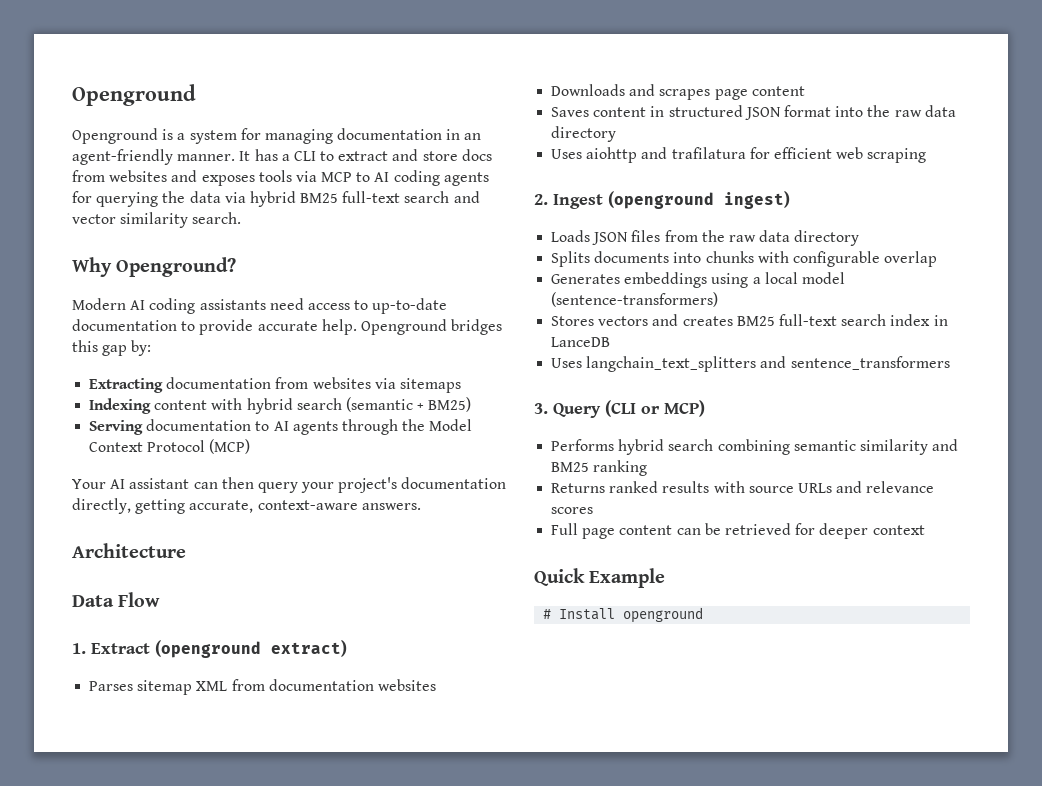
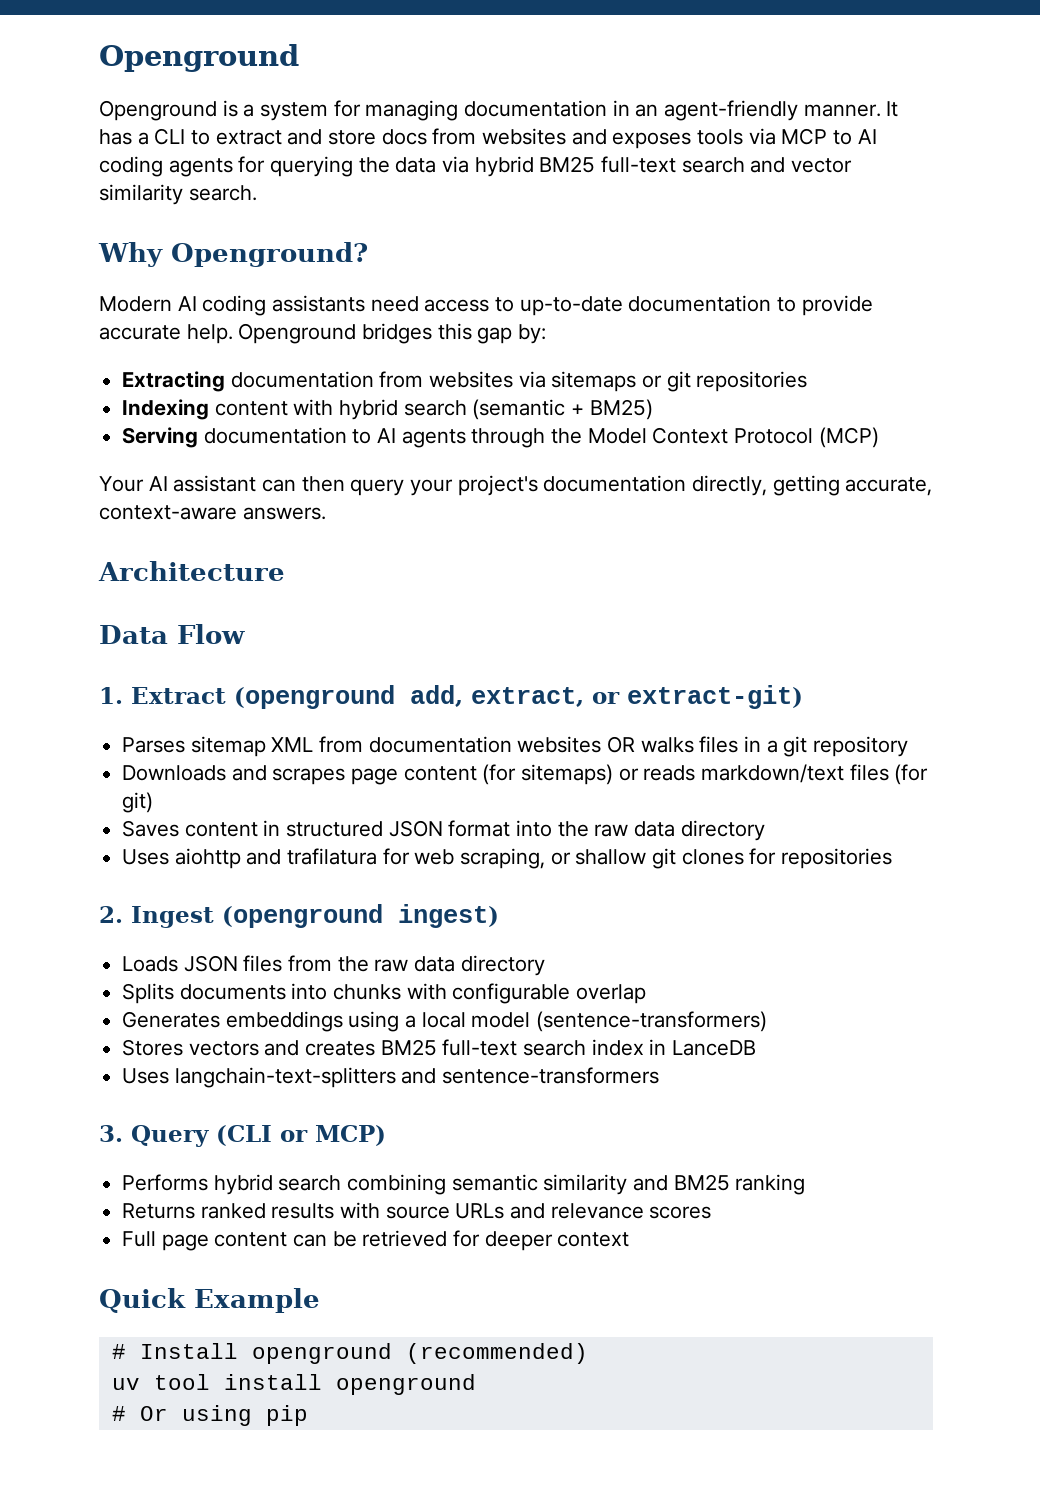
(461, 385) none -> [642,371,808,392] or git repositories
[271,640,347,657] extract) -> [410,685,803,709] add, extract, or extract-git)
(436, 685) none -> [607,736,909,757] OR walks files in a git repository
(805, 91) none -> [482,764,929,785] [122,792,154,813] (for sitemaps) or reads markdown/text files (for git)
[773,147,927,163] efficient web scraping -> [414,848,893,869] web scraping, or shallow git clones for repositories
[586,356,950,372] langchain_text_splitters and sentence_transformers -> [174,1067,660,1088] langchain-text-splitters and sentence-transformers
(704, 615) none -> [405,1343,588,1364] [111,1374,476,1395] [111,1405,308,1426] (recommended) // uv tool install openground // # Or using pip

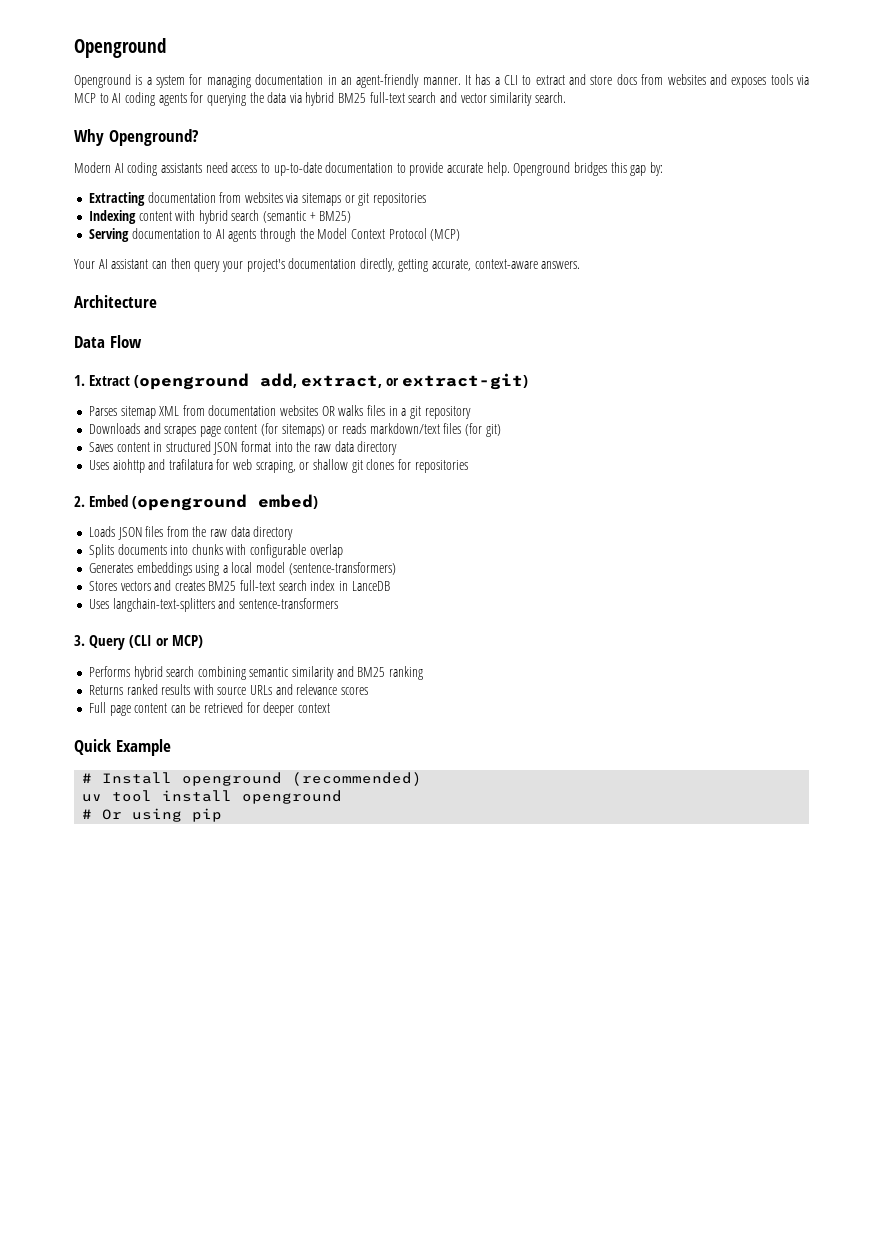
[131,904,499,928] Ingest (openground ingest) -> [89,494,319,511] Embed (openground embed)

